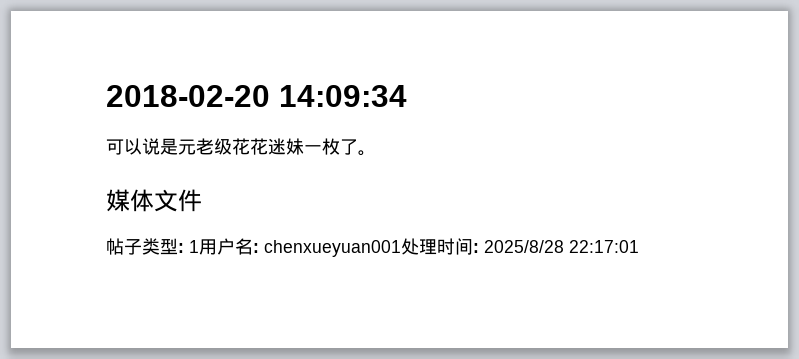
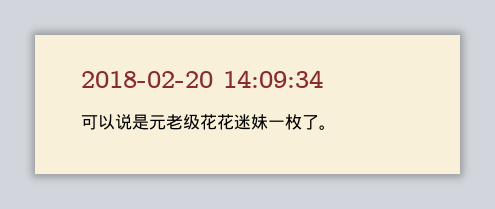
[106,189,202,212] [106,238,639,257] // 媒体文件 // 帖子类型: 1用户名: chenxueyuan001处理时间: 2025/8/28 22:17:01 -> (336, 127) none

